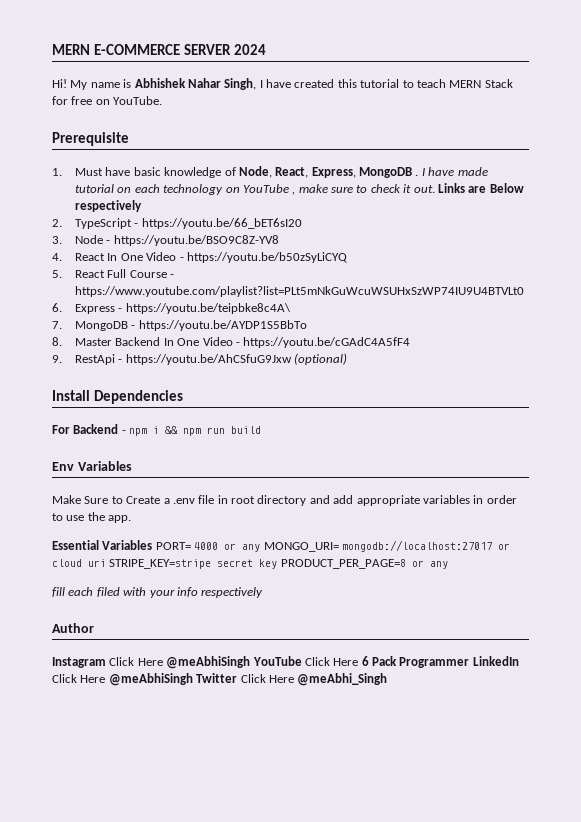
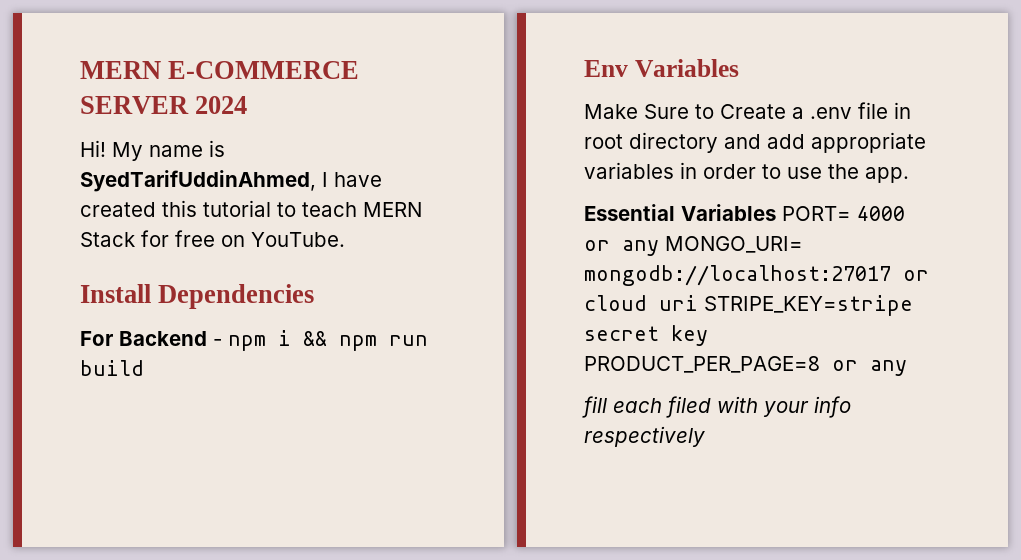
[134,78,257,90] Abhishek Nahar Singh, -> [80,170,316,192] SyedTarifUddinAhmed,
[52,132,129,146] [52,166,488,178] [75,183,524,195] [75,200,143,212] [52,218,302,229] [52,235,279,246] [52,252,347,263] [52,269,175,278] [75,286,525,297] [52,303,291,314] [52,320,307,331] [52,337,411,348] [52,353,348,365] // Prerequisite // 1. Must have basic knowledge of Node, React, Express, MongoDB . I have made tutorial on each technology on YouTube , make sure to check it out. Links are Below respectively // 2. TypeScript - https://youtu.be/66_bET6sI20 // 3. Node - https://youtu.be/BSO9C8Z-YV8 // 4. React In One Video - https://youtu.be/b50zSyLiCYQ // 5. React Full Course - https://www.youtube.com/playlist?list=PLt5mNkGuWcuWSUHxSzWP74IU9U4BTVLt0 // 6. Express - https://youtu.be/teipbke8c4A\ // 7. MongoDB - https://youtu.be/AYDP1S5BbTo // 8. Master Backend In One Video - https://youtu.be/cGAdC4A5fF4 // 9. RestApi - https://youtu.be/AhCSfuG9Jxw (optional) -> (345, 239) none
[52,623,94,633] [52,656,519,669] [52,673,388,686] // Author // Instagram Click Here @meAbhiSingh YouTube Click Here 6 Pack Programmer LinkedIn Click Here @meAbhiSingh Twitter Click Here @meAbhi_Singh -> (705, 436) none

